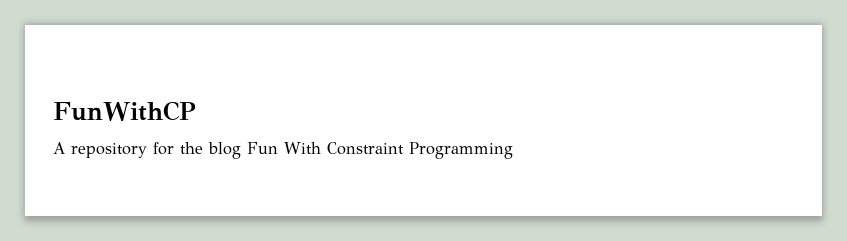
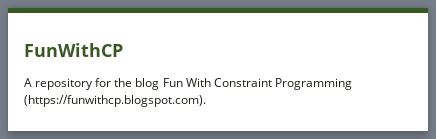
(513, 150) none -> [24,95,206,107] (https://funwithcp.blogspot.com).

